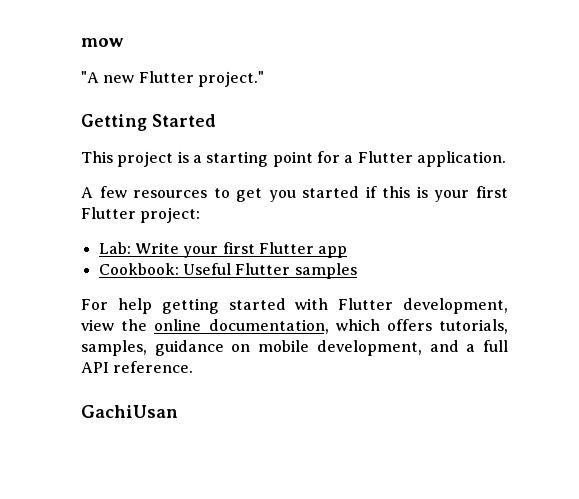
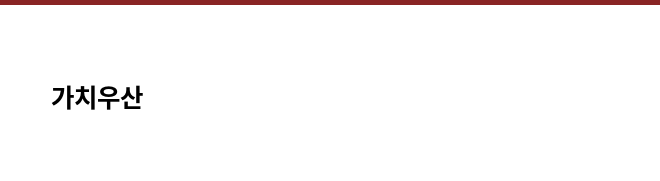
[81,38,124,47] [81,71,264,87] [81,114,216,131] [81,151,506,167] [81,186,509,202] [81,207,201,223] [98,242,348,258] [98,263,357,279] [81,298,508,314] [81,319,509,334] [81,340,509,356] [81,361,194,373] [81,405,178,418] mow // "A new Flutter project." // Getting Started // This project is a starting point for a Flutter application. // A few resources to get you started if this is your first Flutter project: // Lab: Write your first Flutter app // Cookbook: Useful Flutter samples // For help getting started with Flutter development, view the online documentation, which offers tutorials, samples, guidance on mobile development, and a full API reference. // GachiUsan -> [51,85,143,110] 가치우산

